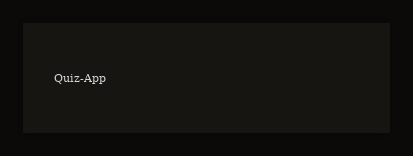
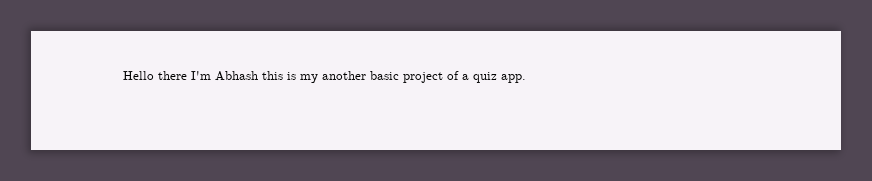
[54,74,106,84] Quiz-App -> [123,71,527,83] Hello there I'm Abhash this is my another basic project of a quiz app.

